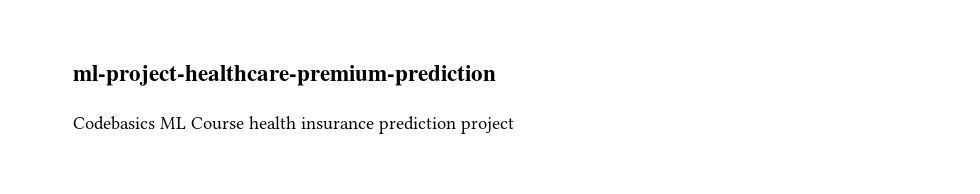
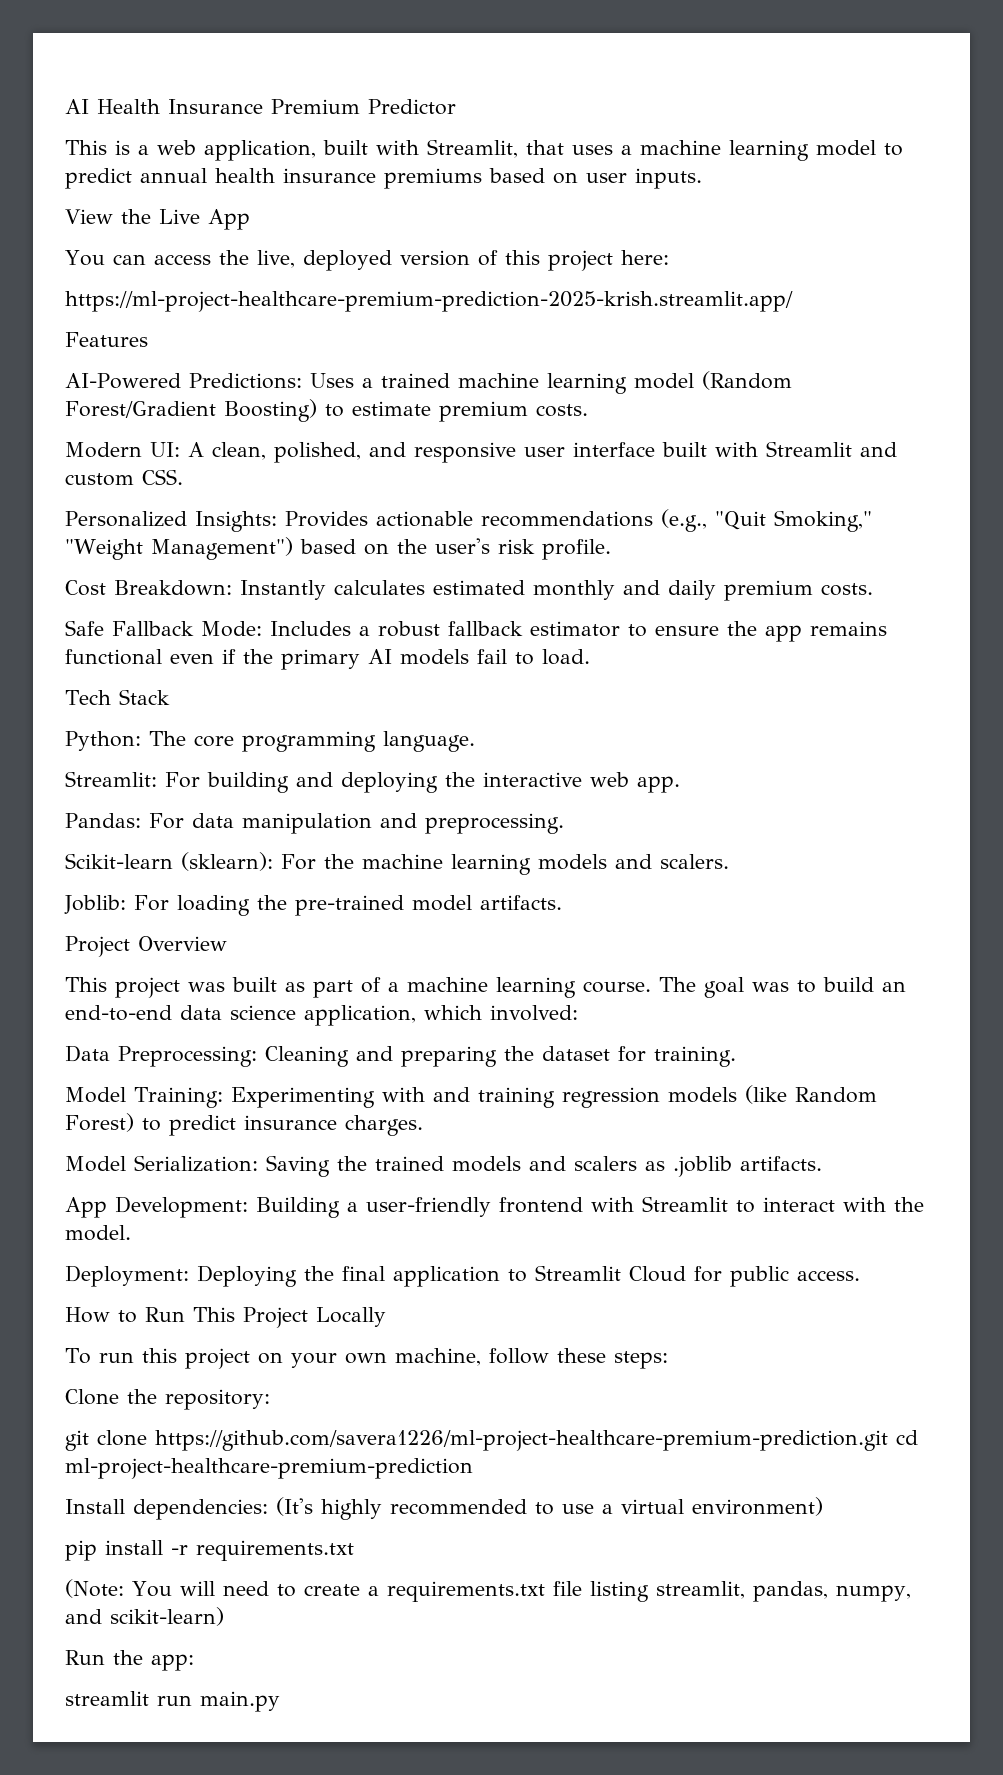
[73,65,496,86] [73,116,514,134] ml-project-healthcare-premium-prediction // Codebasics ML Course health insurance prediction project -> [65,99,456,115] [65,139,903,161] [65,168,702,189] [65,209,250,230] [65,250,669,271] [65,291,793,312] [65,332,148,347] [65,371,792,394] [65,399,588,422] [65,441,897,463] [65,469,183,486] [65,509,872,532] [65,537,611,560] [65,580,873,601] [65,620,887,642] [65,649,590,670] [65,689,170,705] [65,731,475,752] [65,771,680,793] [65,813,564,834] [65,852,729,875] [64,895,562,916] [65,936,227,957] [65,977,906,998] [65,1005,578,1026] [65,1045,736,1067] [65,1085,877,1108] [65,1113,423,1136] [65,1155,822,1177] [65,1196,924,1218] [65,1225,131,1241] [65,1265,860,1287] [65,1307,386,1328] [65,1348,668,1369] [65,1389,270,1410] [65,1430,918,1451] [65,1458,473,1479] [65,1497,823,1520] [65,1540,354,1561] [65,1579,911,1602] [65,1607,224,1626] [65,1650,194,1671] [65,1691,280,1712] AI Health Insurance Premium Predictor // This is a web application, built with Streamlit, that uses a machine learning model to predict annual health insurance premiums based on user inputs. // View the Live App // You can access the live, deployed version of this project here: // https://ml-project-healthcare-premium-prediction-2025-krish.streamlit.app/ // Features // AI-Powered Predictions: Uses a trained machine learning model (Random Forest/Gradient Boosting) to estimate premium costs. // Modern UI: A clean, polished, and responsive user interface built with Streamlit and custom CSS. // Personalized Insights: Provides actionable recommendations (e.g., "Quit Smoking," "Weight Management") based on the user's risk profile. // Cost Breakdown: Instantly calculates estimated monthly and daily premium costs. // Safe Fallback Mode: Includes a robust fallback estimator to ensure the app remains functional even if the primary AI models fail to load. // Tech Stack // Python: The core programming language. // Streamlit: For building and deploying the interactive web app. // Pandas: For data manipulation and preprocessing. // Scikit-learn (sklearn): For the machine learning models and scalers. // Joblib: For loading the pre-trained model artifacts. // Project Overview // This project was built as part of a machine learning course. The goal was to build an end-to-end data science application, which involved: // Data Preprocessing: Cleaning and preparing the dataset for training. // Model Training: Experimenting with and training regression models (like Random Forest) to predict insurance charges. // Model Serialization: Saving the trained models and scalers as .joblib artifacts. // App Development: Building a user-friendly frontend with Streamlit to interact with the model. // Deployment: Deploying the final application to Streamlit Cloud for public access. // How to Run This Project Locally // To run this project on your own machine, follow these steps: // Clone the repository: // git clone https://github.com/savera1226/ml-project-healthcare-premium-prediction.git cd ml-project-healthcare-premium-prediction // Install dependencies: (It's highly recommended to use a virtual environment) // pip install -r requirements.txt // (Note: You will need to create a requirements.txt file listing streamlit, pandas, numpy, and scikit-learn) // Run the app: // streamlit run main.py

